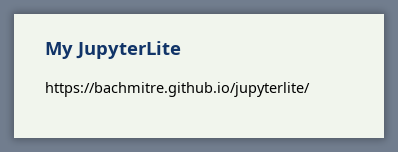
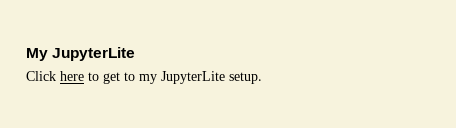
[45,82,310,97] https://bachmitre.github.io/jupyterlite/ -> [26,71,262,84] Click here to get to my JupyterLite setup.

